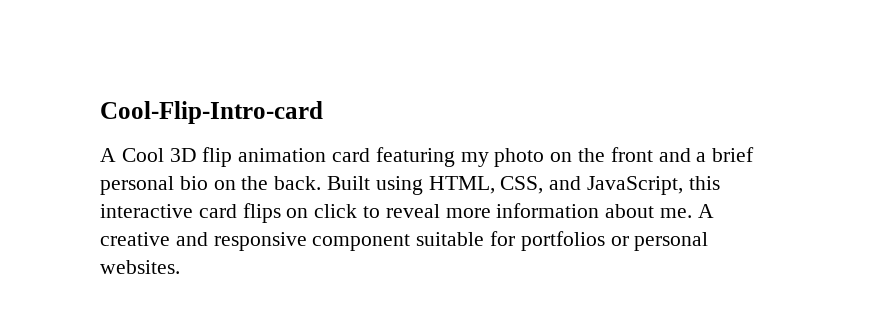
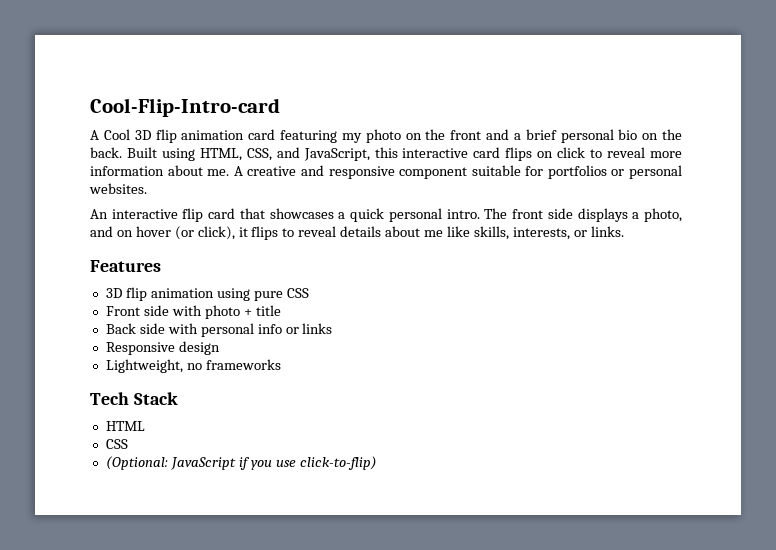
(180, 267) none -> [90,208,682,222] [90,226,624,240] [90,260,161,272] [105,287,309,301] [105,305,281,319] [105,323,333,337] [105,341,220,355] [105,359,281,373] [90,392,178,405] [105,421,145,431] [105,439,128,449] [105,456,377,470] // An interactive flip card that showcases a quick personal intro. The front side displays a photo, and on hover (or click), it flips to reveal details about me like skills, interests, or links. // Features // 3D flip animation using pure CSS // Front side with photo + title // Back side with personal info or links // Responsive design // Lightweight, no frameworks // Tech Stack // HTML // CSS // (Optional: JavaScript if you use click-to-flip)

